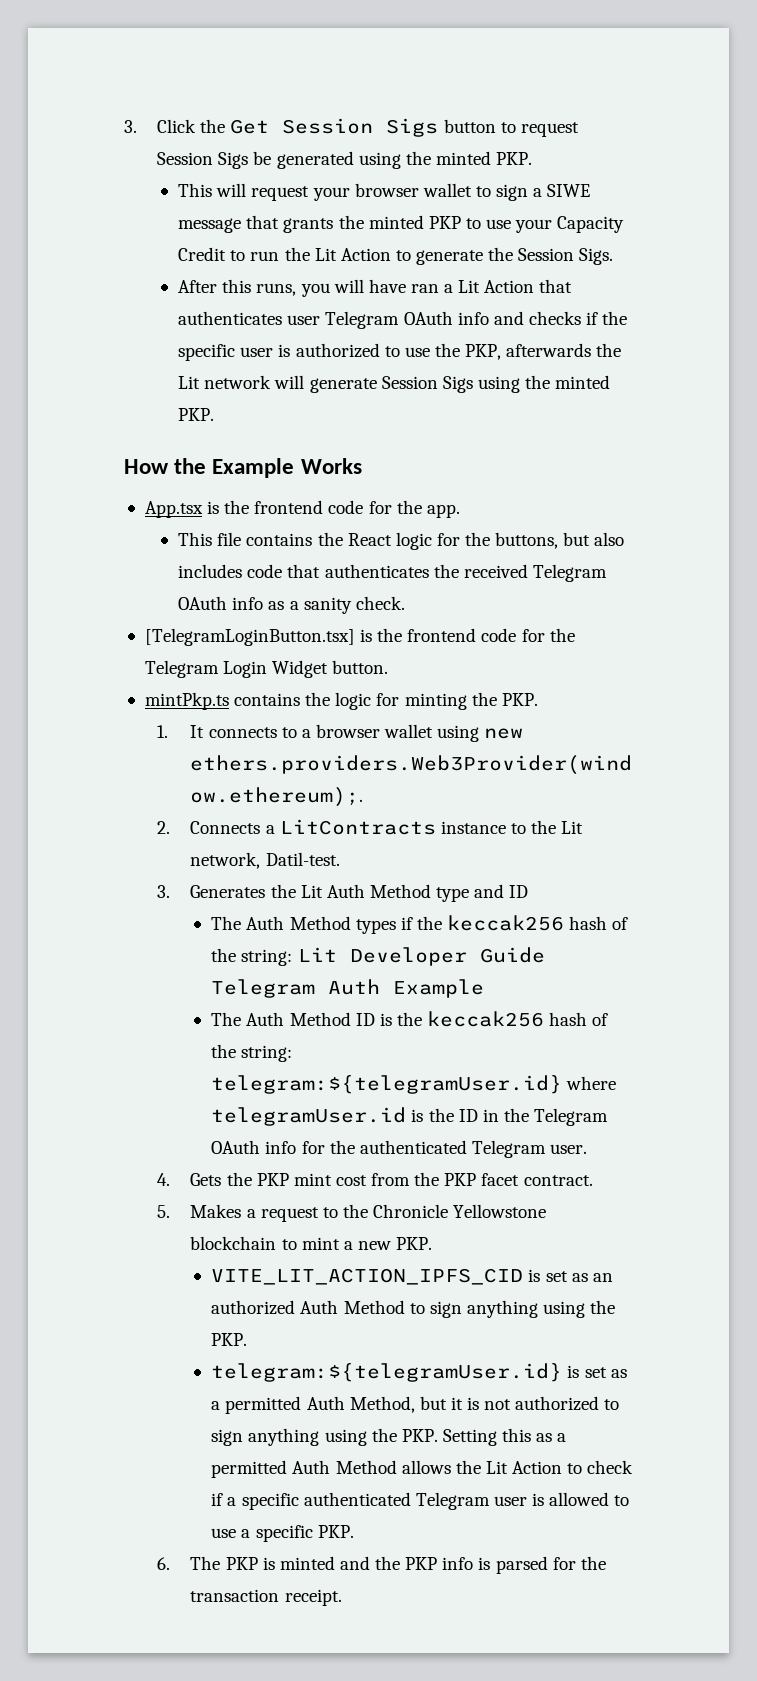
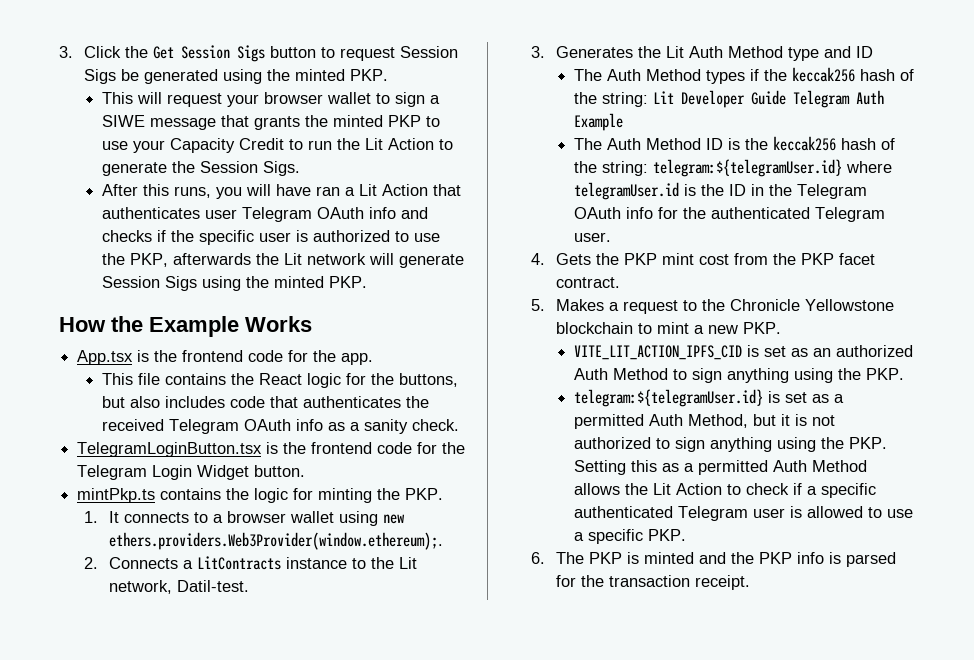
[144,628,355,646] [TelegramLoginButton.tsx] -> [77,442,263,457] TelegramLoginButton.tsx

